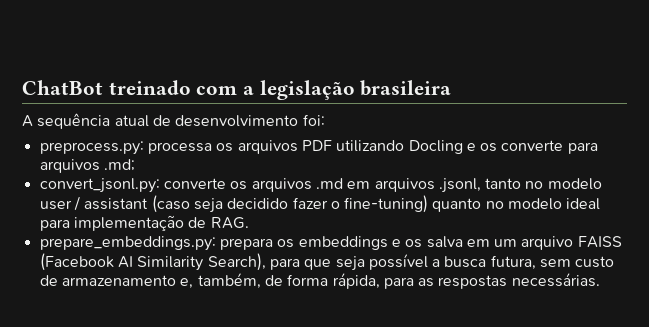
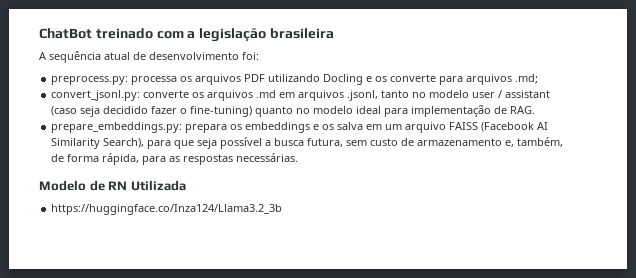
(600, 280) none -> [39,180,186,191] [51,204,283,215] // Modelo de RN Utilizada // https://huggingface.co/Inza124/Llama3.2_3b

